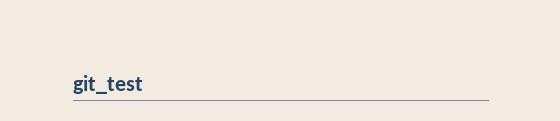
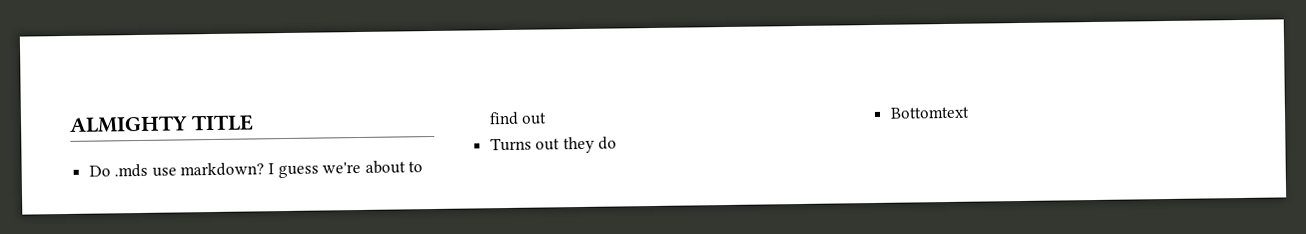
[73,75,143,94] git_test -> [69,114,254,133] [88,160,424,179] [488,111,548,126] [489,136,618,154] [889,106,970,119] ALMIGHTY TITLE // Do .mds use markdown? I guess we're about to find out // Turns out they do // Bottomtext

